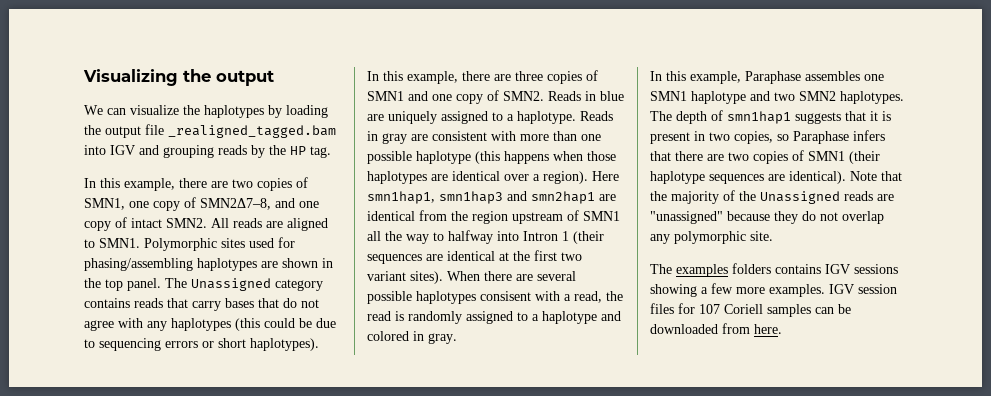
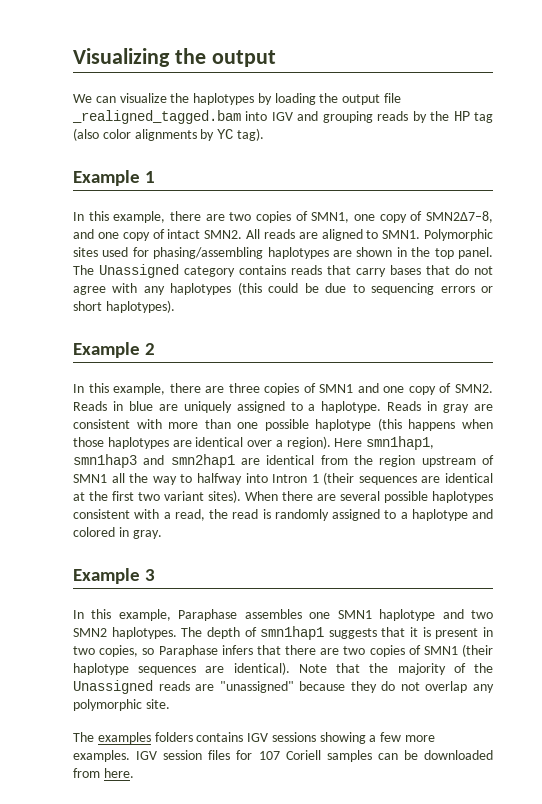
[310,146,331,158] tag. -> [474,112,494,123] [73,128,264,141] [73,170,156,186] tag (also color alignments by YC tag). // Example 1
(319, 344) none -> [73,342,156,358] // Example 2
[480,291,531,301] consisent -> [73,509,130,519] consistent
(457, 338) none -> [73,568,156,584] // Example 3

